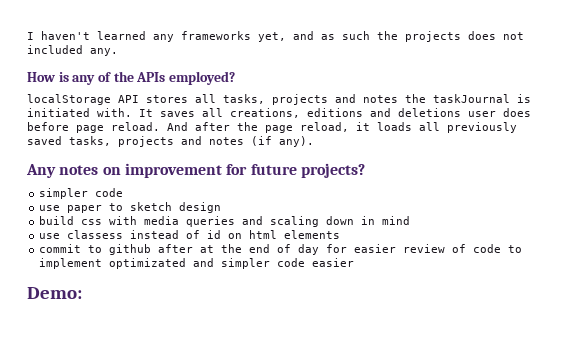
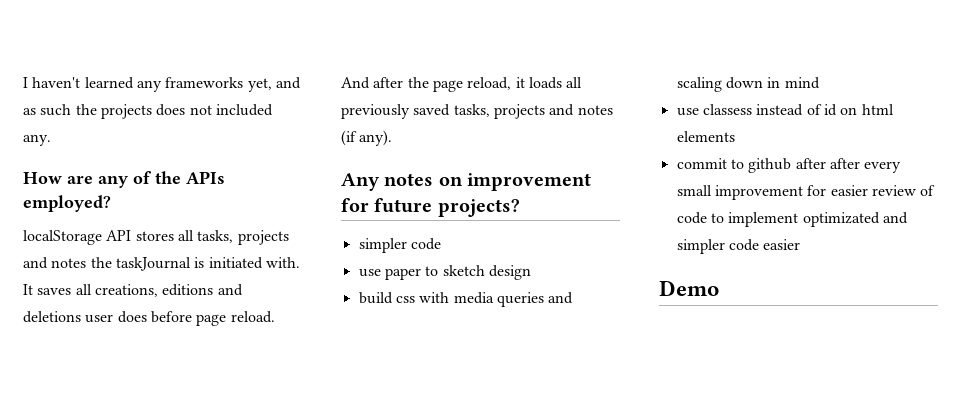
[58,72,69,82] is -> [67,176,93,184] are
[200,244,320,255] at the end of day -> [829,158,902,173] [676,185,803,200] after every small improvement
[27,287,82,299] Demo: -> [659,280,719,296] Demo

